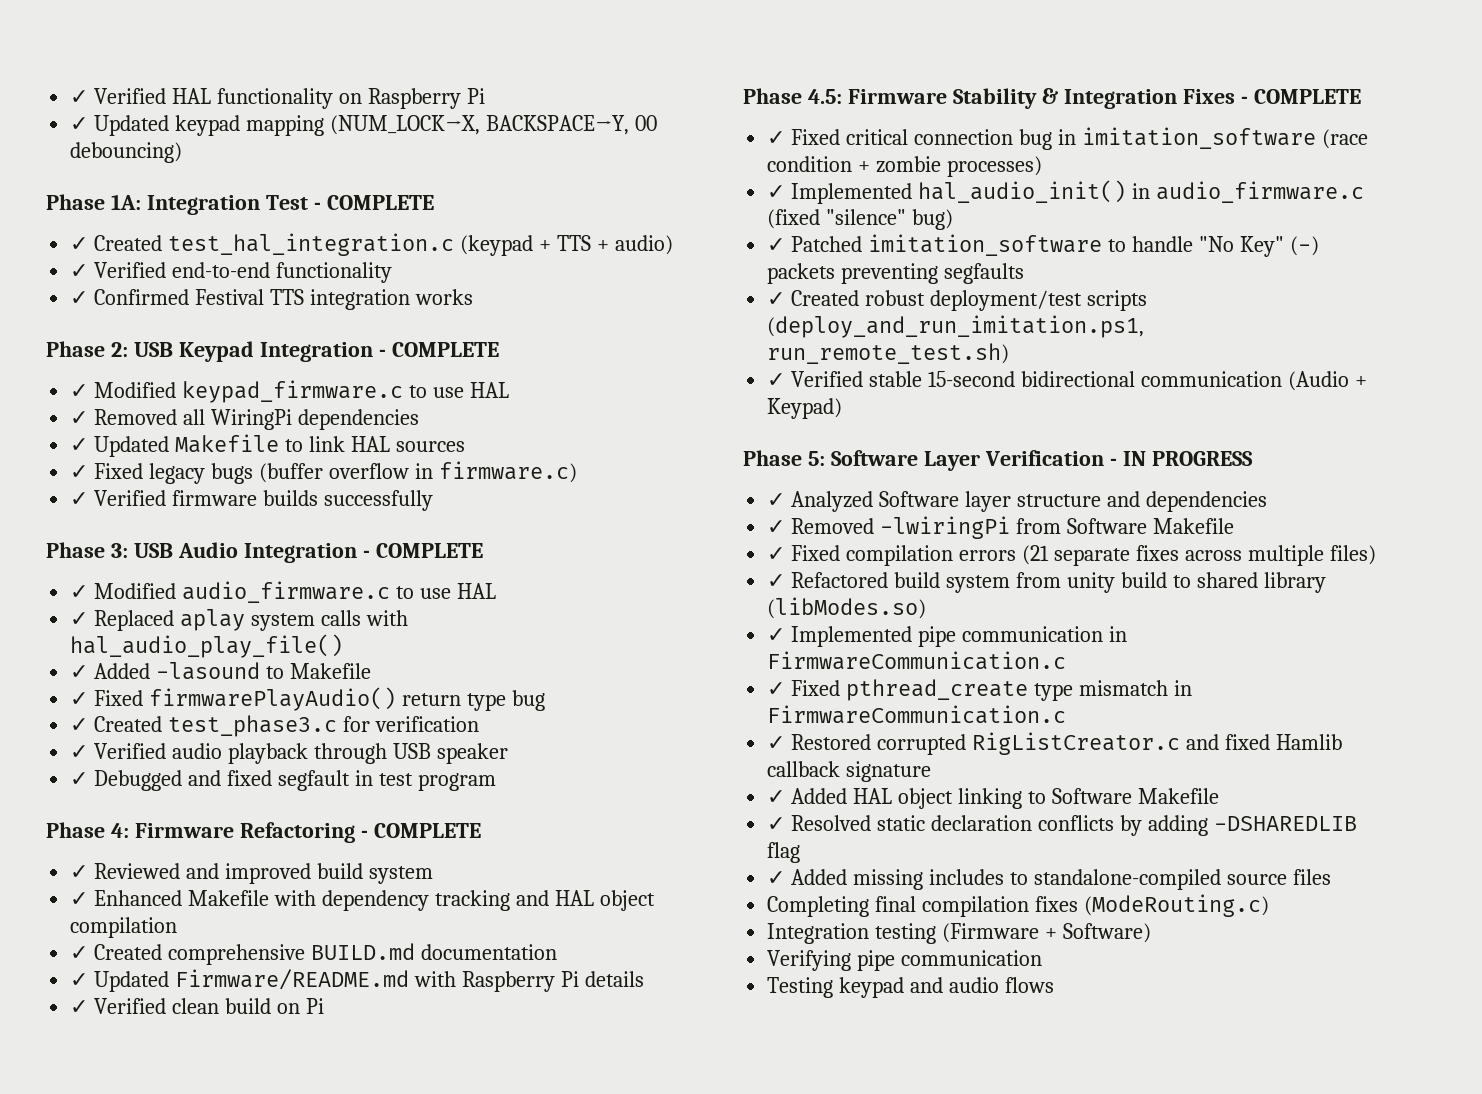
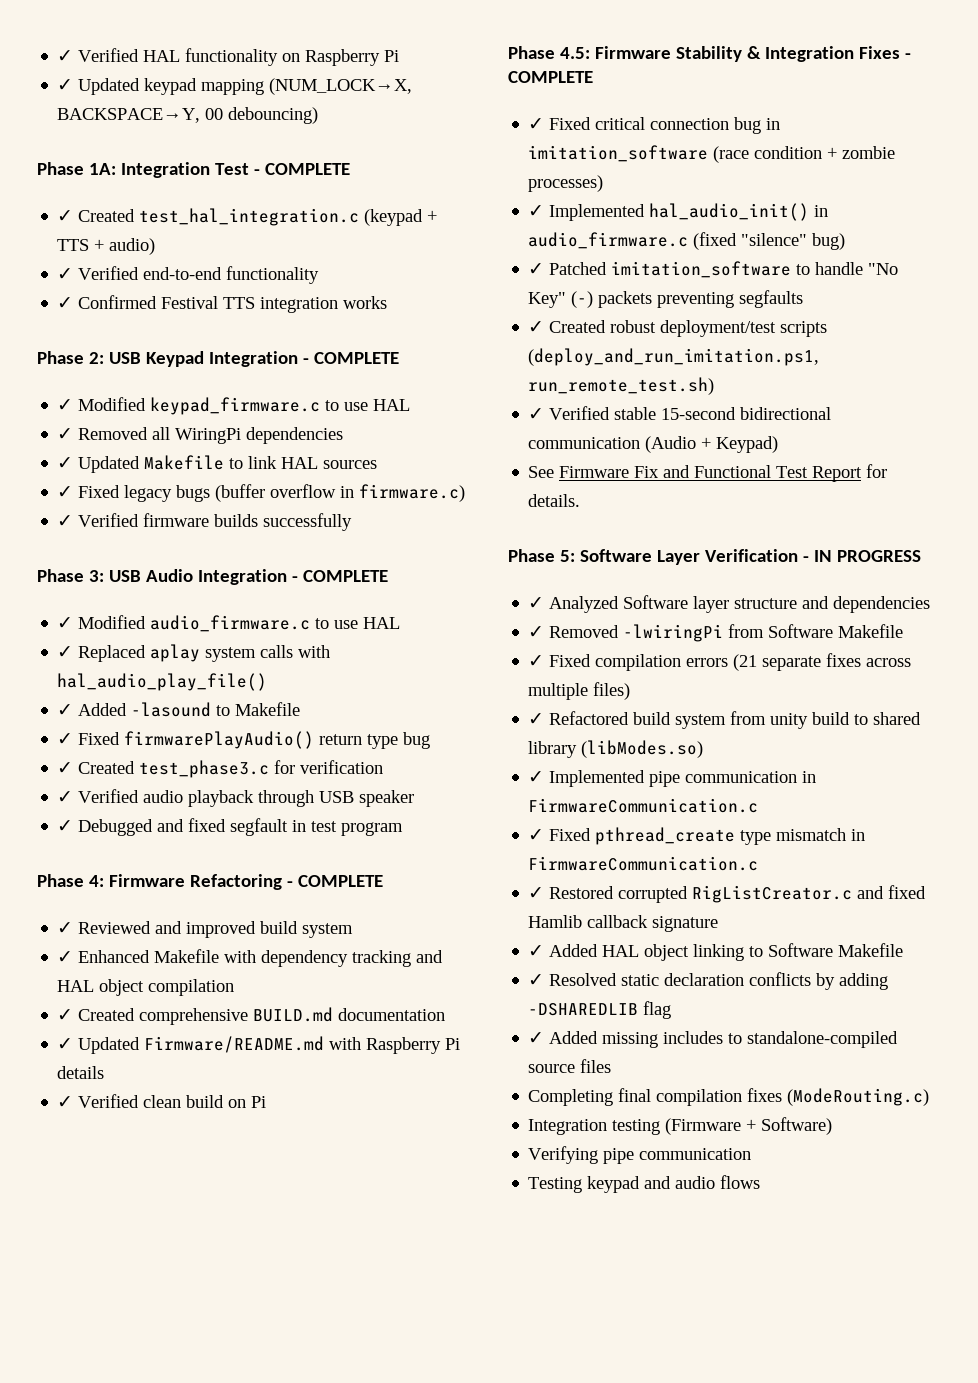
(843, 408) none -> [528,464,888,482] [528,494,581,507] // See Firmware Fix and Functional Test Report for details.

